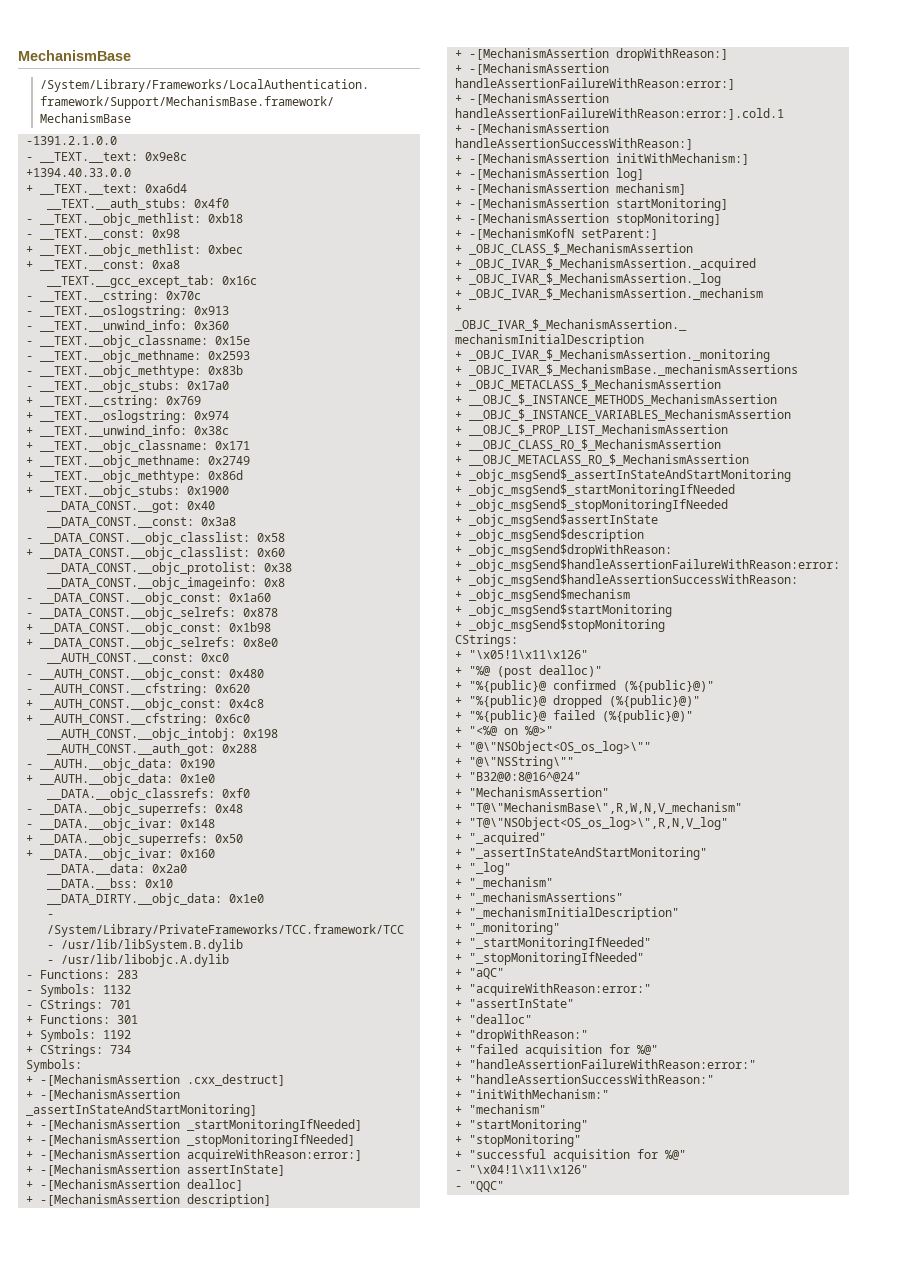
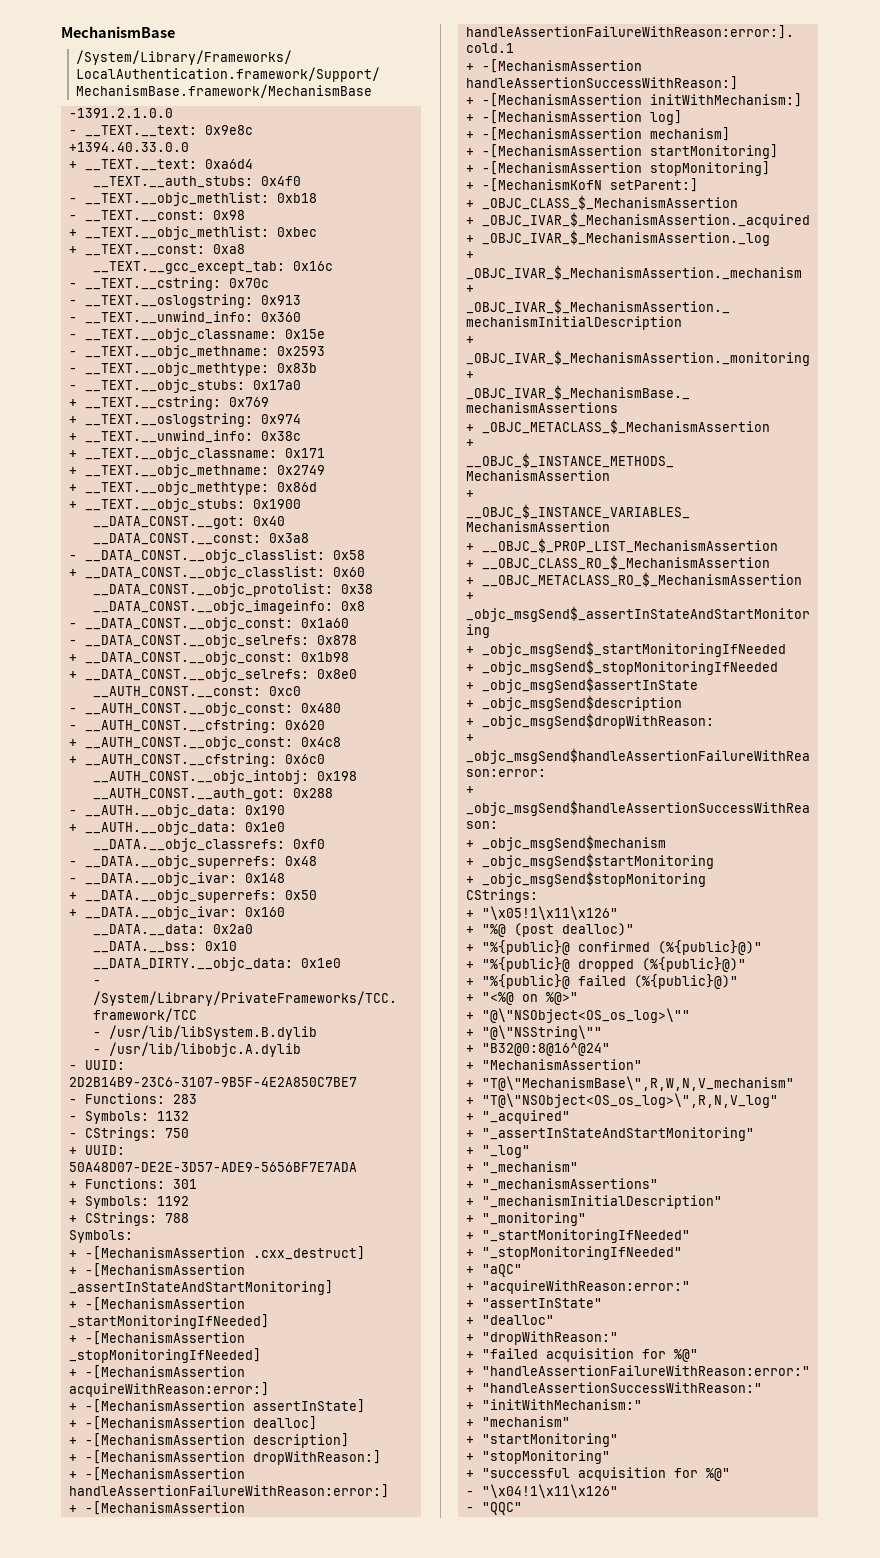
(229, 960) none -> [68,1060,125,1070] [68,1077,357,1087] // - UUID: 2D2B14B9-23C6-3107-9B5F-4E2A850C7BE7
[109,1000,131,1009] 701 -> [164,1128,189,1138] [68,1145,125,1155] [68,1162,357,1172] 750 // + UUID: 50A48D07-DE2E-3D57-ADE9-5656BF7E7ADA
[109,1045,131,1054] 734 -> [164,1213,189,1223] 788

